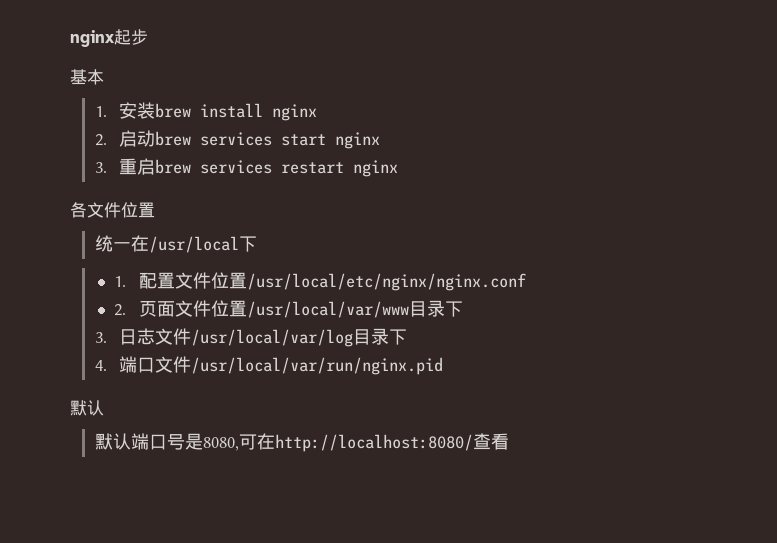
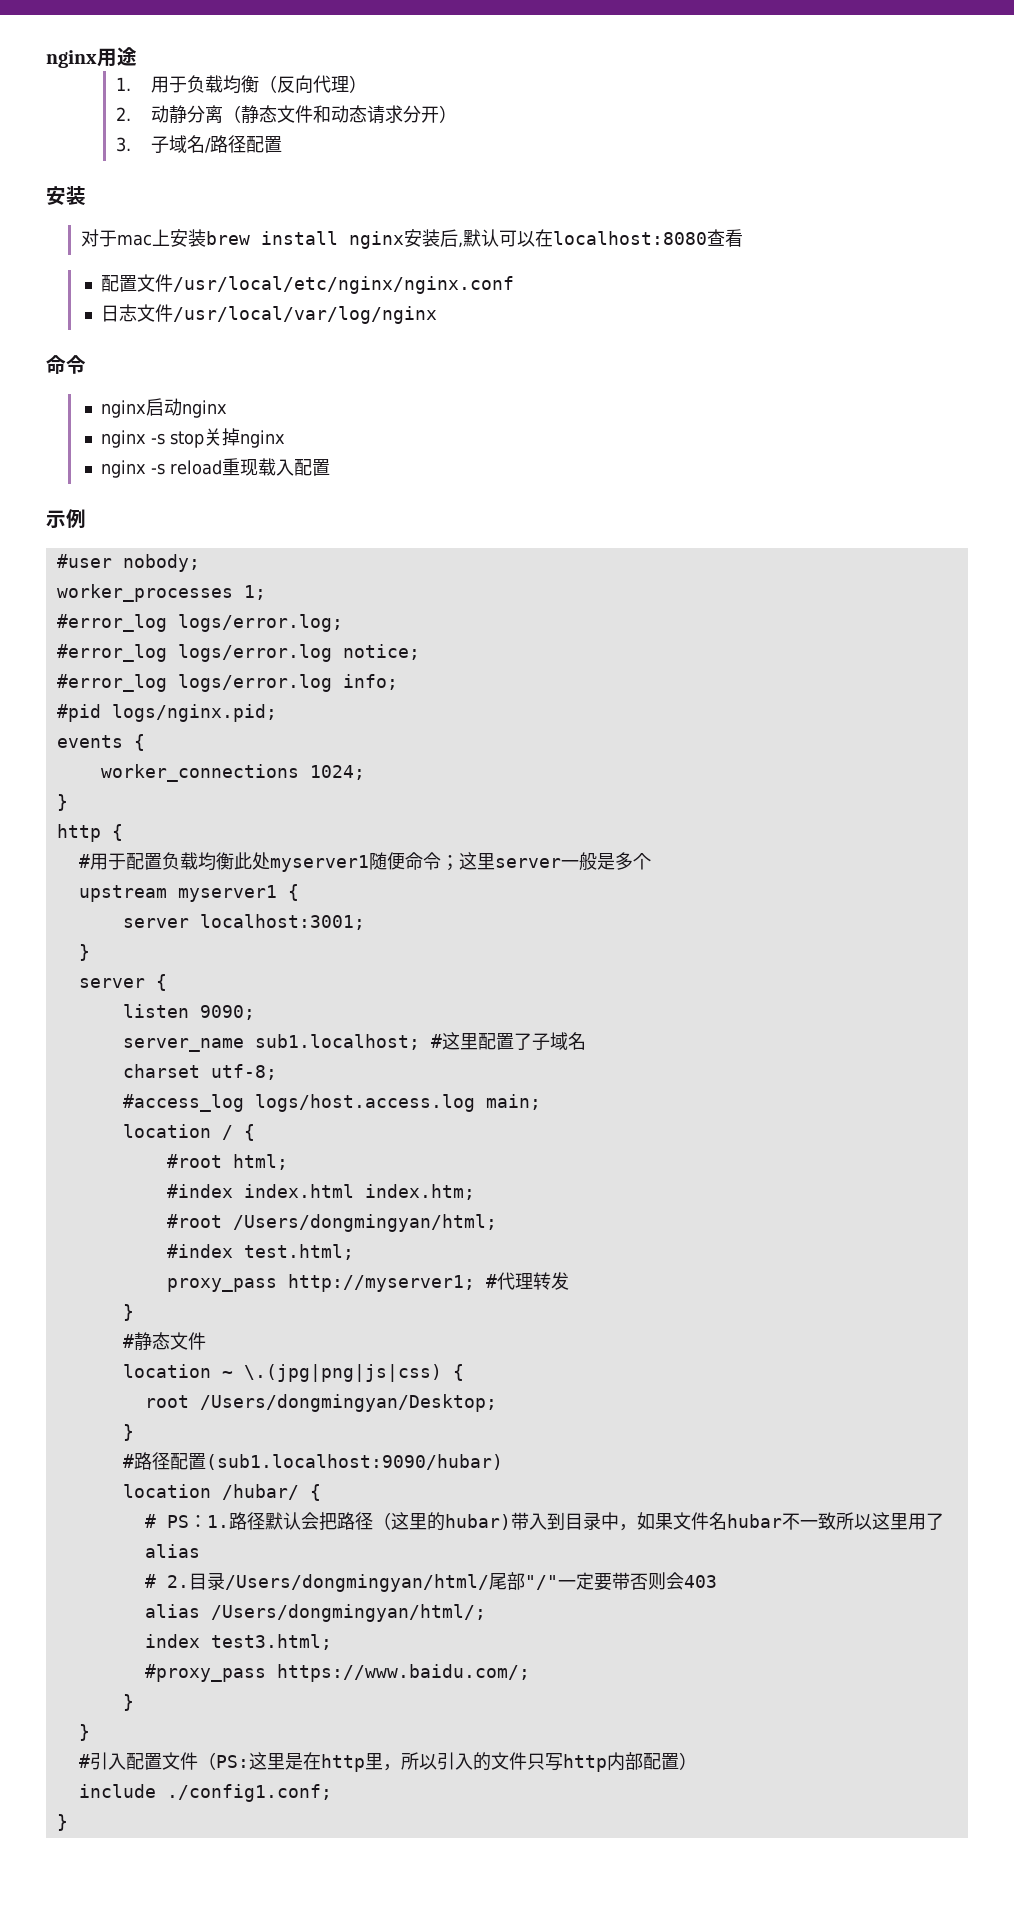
[70,29,148,47] [70,69,104,85] [94,102,318,121] [94,130,381,149] [94,158,399,177] [70,202,155,218] [94,235,257,253] [114,272,247,289] nginx起步 // 基本 // 1.安装brew install nginx // 2.启动brew services start nginx // 3.重启brew services restart nginx // 各文件位置 // 统一在/usr/local下 // 1.配置文件位置 -> [46,47,137,68] [115,75,367,94] [115,105,457,124] [115,135,282,154] [46,186,86,205] [80,229,743,249] [100,274,173,292] nginx用途 // 1.用于负载均衡（反向代理） // 2.动静分离（静态文件和动态请求分开） // 3.子域名/路径配置 // 安装 // 对于mac上安装brew install nginx安装后,默认可以在localhost:8080查看 // 配置文件
[114,300,463,318] [94,328,408,347] [94,356,444,375] [70,400,104,416] [94,433,509,452] 2.页面文件位置/usr/local/var/www目录下 // 3.日志文件/usr/local/var/log目录下 // 4.端口文件/usr/local/var/run/nginx.pid // 默认 // 默认端口号是8080,可在http://localhost:8080/查看 -> [100,304,437,324] [46,355,86,374] [100,398,227,418] [100,428,285,448] [100,458,330,478] [46,509,86,528] [56,554,200,572] [56,584,266,602] [56,614,343,632] [56,644,420,662] [56,674,398,692] [56,704,277,722] [56,734,145,751] [100,764,365,782] [56,794,68,811] [56,824,123,842] [78,852,651,872] [78,884,299,902] [122,914,365,930] [78,944,90,961] [78,974,167,991] [122,1004,255,1020] [122,1032,586,1052] [122,1064,277,1080] [122,1094,541,1112] [122,1124,255,1141] [166,1154,288,1170] [166,1184,475,1200] [166,1214,497,1232] [166,1244,354,1260] [166,1272,569,1292] [122,1304,134,1321] [122,1332,206,1350] [122,1364,464,1382] [144,1394,497,1412] [122,1424,134,1441] [122,1452,503,1470] [122,1484,321,1501] [144,1512,944,1531] [144,1544,200,1558] [144,1572,717,1592] [144,1604,486,1622] [144,1634,332,1650] [144,1664,530,1682] [122,1694,134,1711] [78,1724,90,1741] [78,1752,697,1772] [78,1784,332,1802] [56,1814,68,1831] 日志文件/usr/local/var/log/nginx // 命令 // nginx启动nginx // nginx -s stop关掉nginx // nginx -s reload重现载入配置 // 示例 // #user nobody; // worker_processes 1; // #error_log logs/error.log; // #error_log logs/error.log notice; // #error_log logs/error.log info; // #pid logs/nginx.pid; // events { // worker_connections 1024; // } // http { // #用于配置负载均衡此处myserver1随便命令；这里server一般是多个 // upstream myserver1 { // server localhost:3001; // } // server { // listen 9090; // server_name sub1.localhost; #这里配置了子域名 // charset utf-8; // #access_log logs/host.access.log main; // location / { // #root html; // #index index.html index.htm; // #root /Users/dongmingyan/html; // #index test.html; // proxy_pass http://myserver1; #代理转发 // } // #静态文件 // location ~ \.(jpg|png|js|css) { // root /Users/dongmingyan/Desktop; // } // #路径配置(sub1.localhost:9090/hubar) // location /hubar/ { // # PS：1.路径默认会把路径（这里的hubar)带入到目录中，如果文件名hubar不一致所以这里用了alias // # 2.目录/Users/dongmingyan/html/尾部"/"一定要带否则会403 // alias /Users/dongmingyan/html/; // index test3.html; // #proxy_pass https://www.baidu.com/; // } // } // #引入配置文件（PS:这里是在http里，所以引入的文件只写http内部配置） // include ./config1.conf; // }

